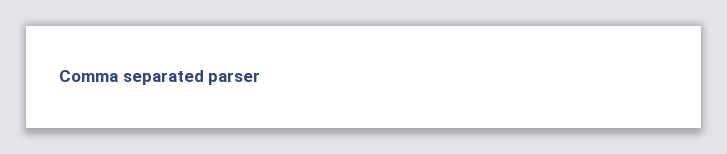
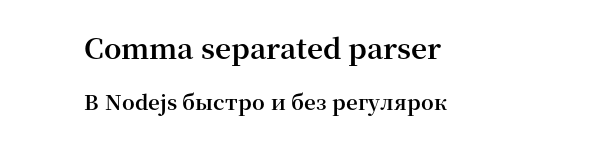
(261, 78) none -> [84,92,447,116] // В Nodejs быстро и без регулярок

